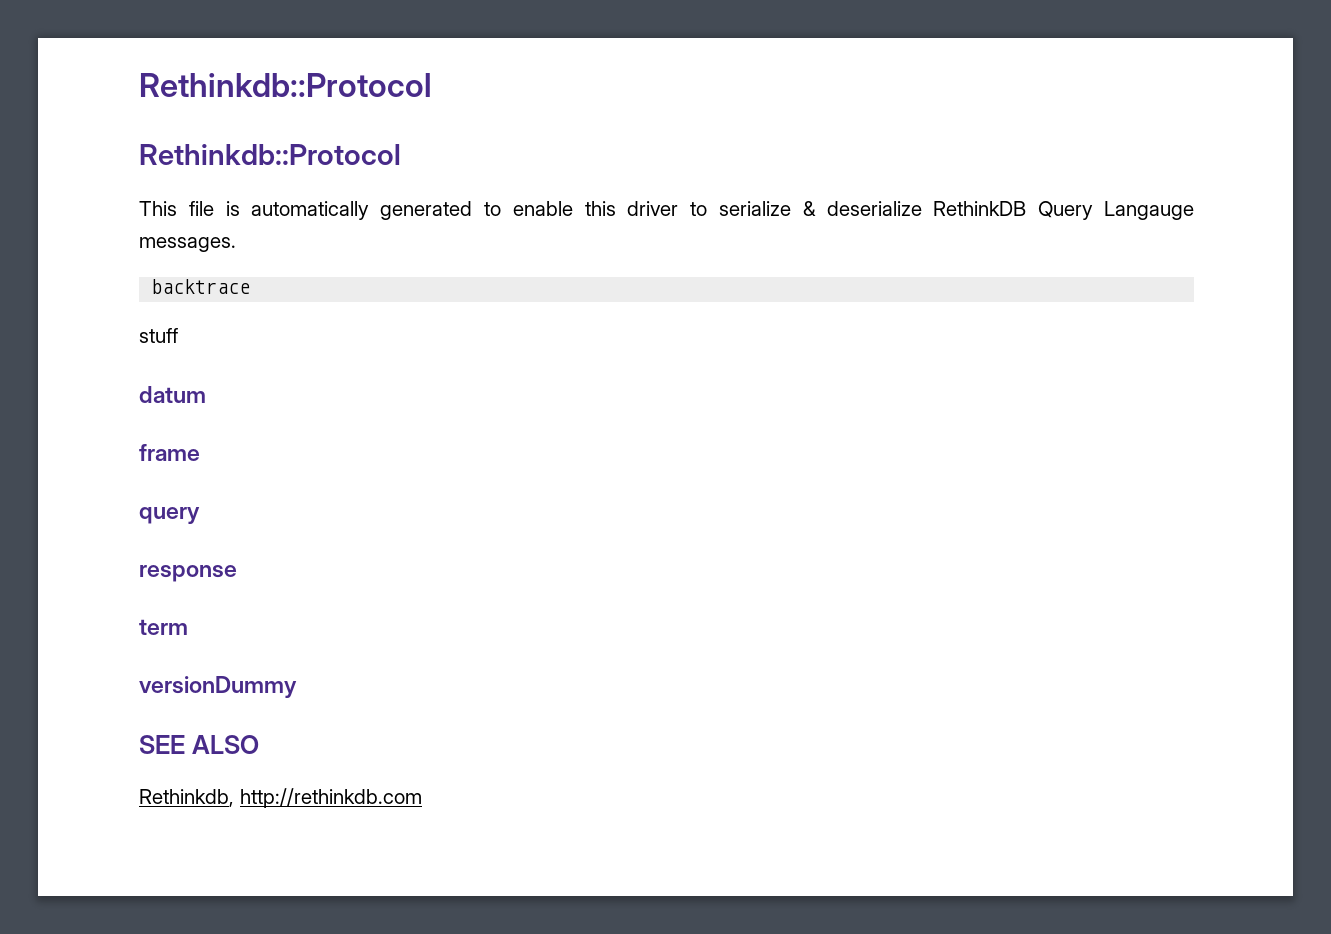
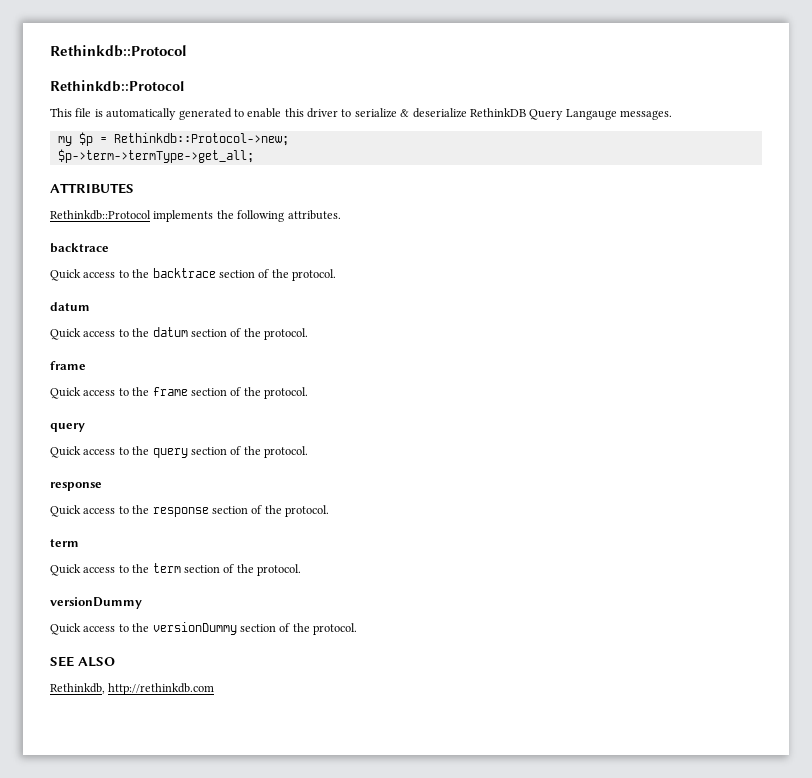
[151,279,251,294] [139,328,178,343] [139,386,206,403] [139,444,200,461] [139,507,200,524] [139,565,237,582] [139,619,188,635] [139,676,297,698] backtrace // stuff // datum // frame // query // response // term // versionDummy -> [57,132,289,146] [57,149,254,163] [50,183,134,194] [50,210,341,222] [50,243,109,253] [50,268,336,281] [50,302,90,311] [50,327,308,340] [50,361,86,370] [50,387,308,399] [50,423,85,432] [50,446,308,458] [50,482,102,491] [50,505,329,517] [50,539,79,547] [50,563,301,576] [50,597,142,609] [50,622,357,635] my $p = Rethinkdb::Protocol->new; // $p->term->termType->get_all; // ATTRIBUTES // Rethinkdb::Protocol implements the following attributes. // backtrace // Quick access to the backtrace section of the protocol. // datum // Quick access to the datum section of the protocol. // frame // Quick access to the frame section of the protocol. // query // Quick access to the query section of the protocol. // response // Quick access to the response section of the protocol. // term // Quick access to the term section of the protocol. // versionDummy // Quick access to the versionDummy section of the protocol.

